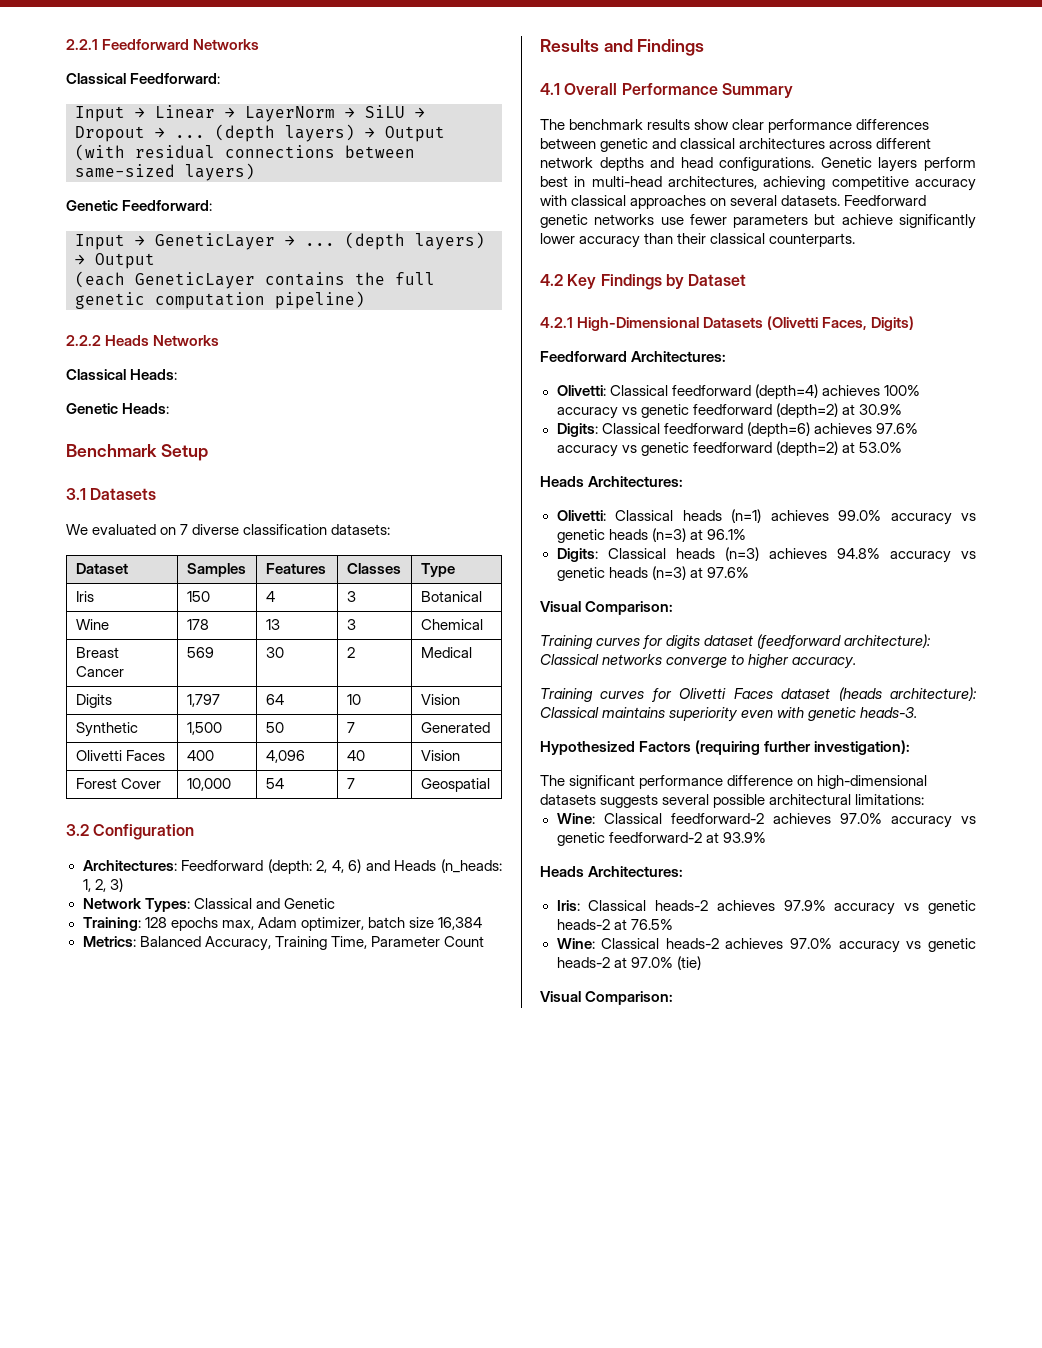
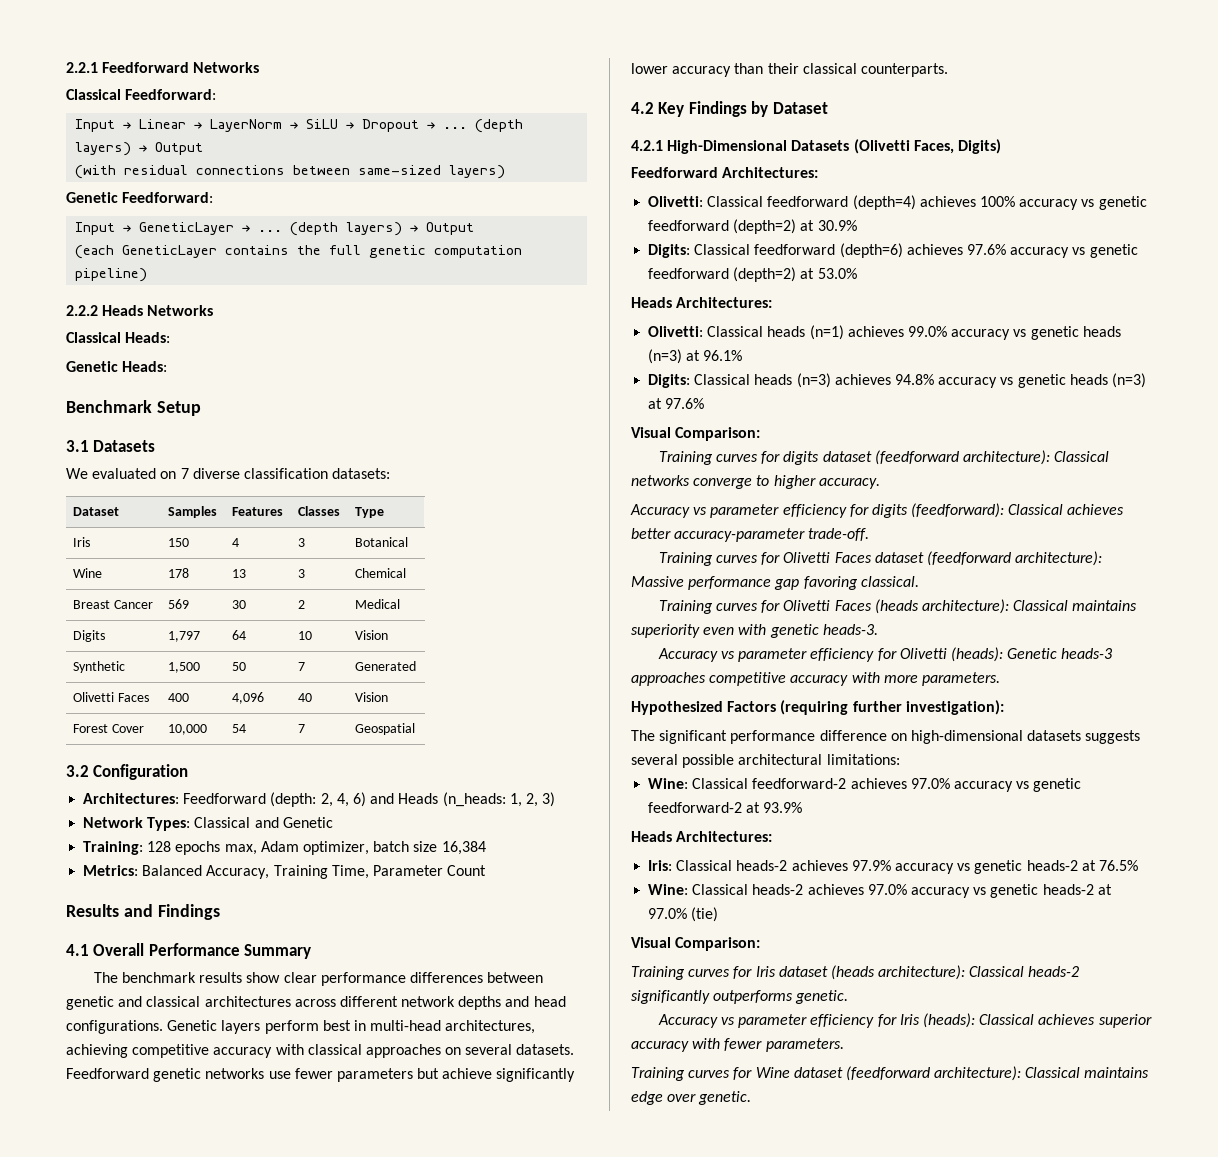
(857, 663) none -> [630,503,1125,518] [631,528,870,542] // Accuracy vs parameter efficiency for digits (feedforward): Classical achieves better accuracy-parameter trade-off.
(831, 693) none -> [927,551,1103,566] [631,576,919,590] [658,600,872,614] (feedforward architecture): Massive performance gap favoring classical. // Training curves for Olivetti Faces
(918, 712) none -> [657,647,1113,662] [631,672,1000,686] // Accuracy vs parameter efficiency for Olivetti (heads): Genetic heads-3 approaches competitive accuracy with more parameters.
(674, 998) none -> [631,965,1080,980] [631,990,849,1004] [657,1013,1152,1028] [631,1038,844,1052] [631,1066,1150,1081] [631,1091,752,1105] // Training curves for Iris dataset (heads architecture): Classical heads-2 significantly outperforms genetic. // Accuracy vs parameter efficiency for Iris (heads): Classical achieves superior accuracy with fewer parameters. // Training curves for Wine dataset (feedforward architecture): Classical maintains edge over genetic.

